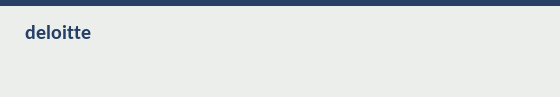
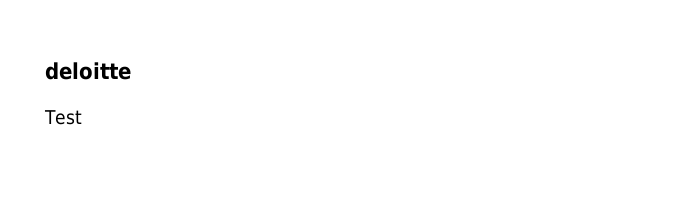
(91, 32) none -> [44,110,82,125] // Test

